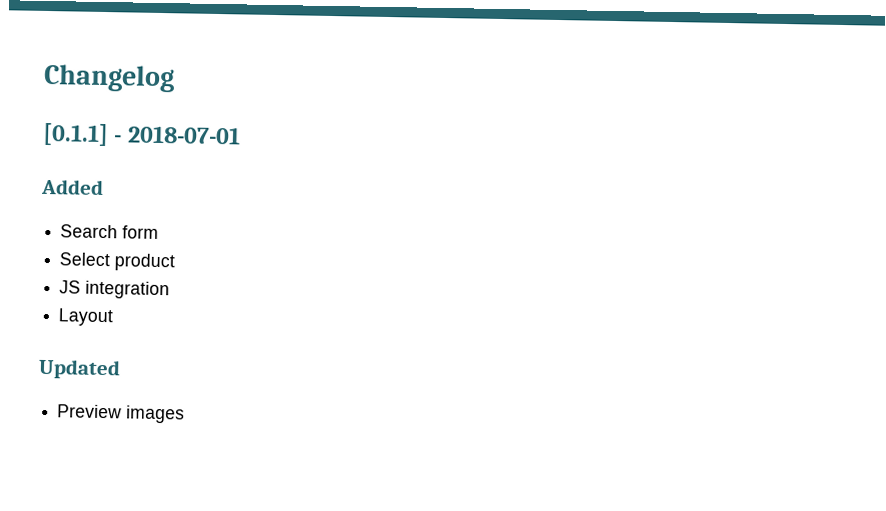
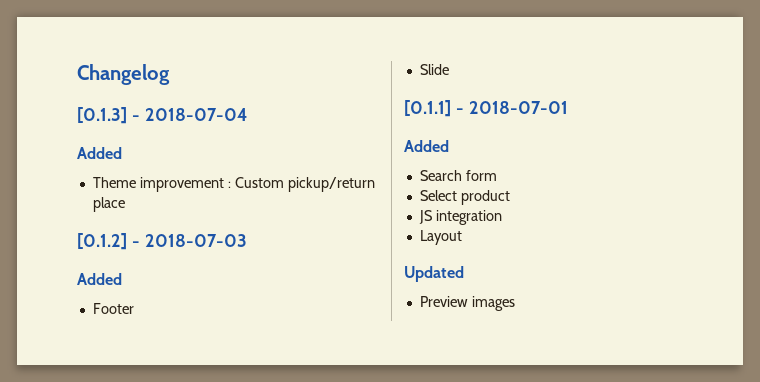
(175, 78) none -> [77,107,247,124] [77,147,122,159] [92,177,375,192] [92,197,125,212] [77,233,247,250] [77,273,122,285] [92,303,134,314] [419,64,449,75] // [0.1.3] - 2018-07-04 // Added // Theme improvement : Custom pickup/return place // [0.1.2] - 2018-07-03 // Added // Footer // Slide

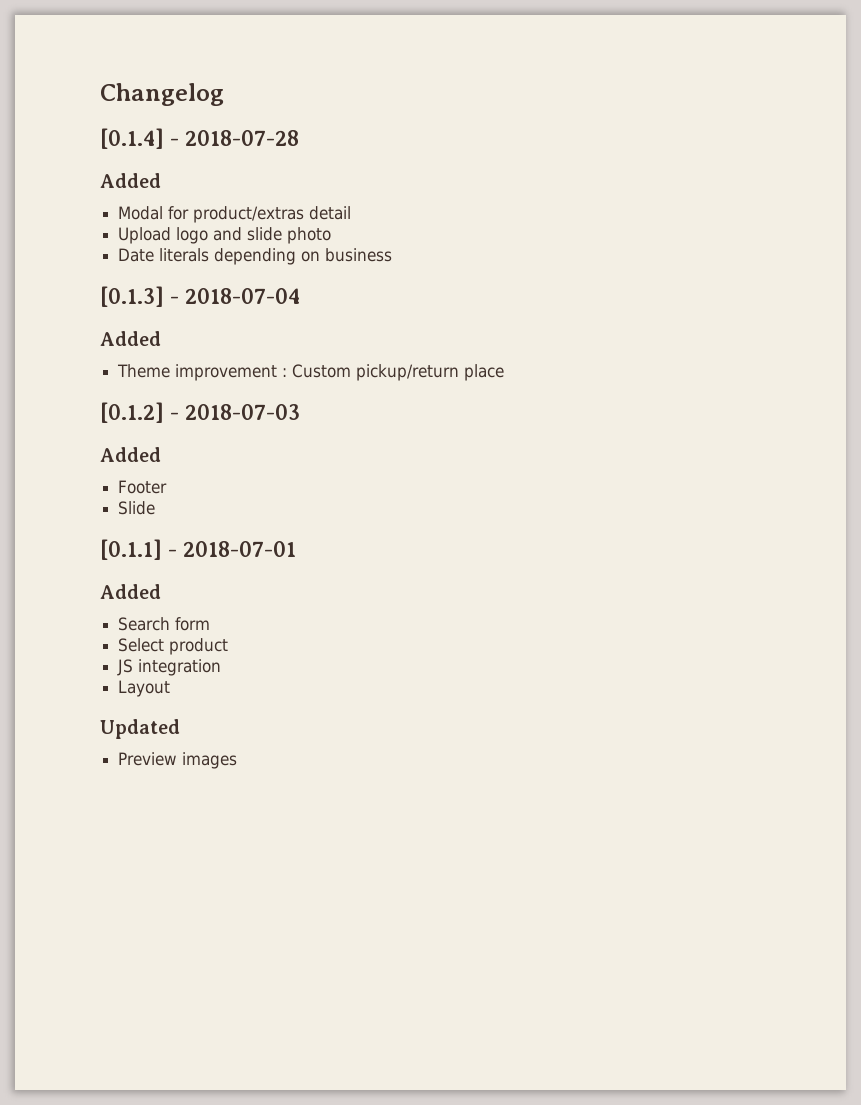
(170, 74) none -> [100,128,299,149] [100,173,161,188] [118,206,352,223] [118,227,332,244] [118,248,393,265] // [0.1.4] - 2018-07-28 // Added // Modal for product/extras detail // Upload logo and slide photo // Date literals depending on business

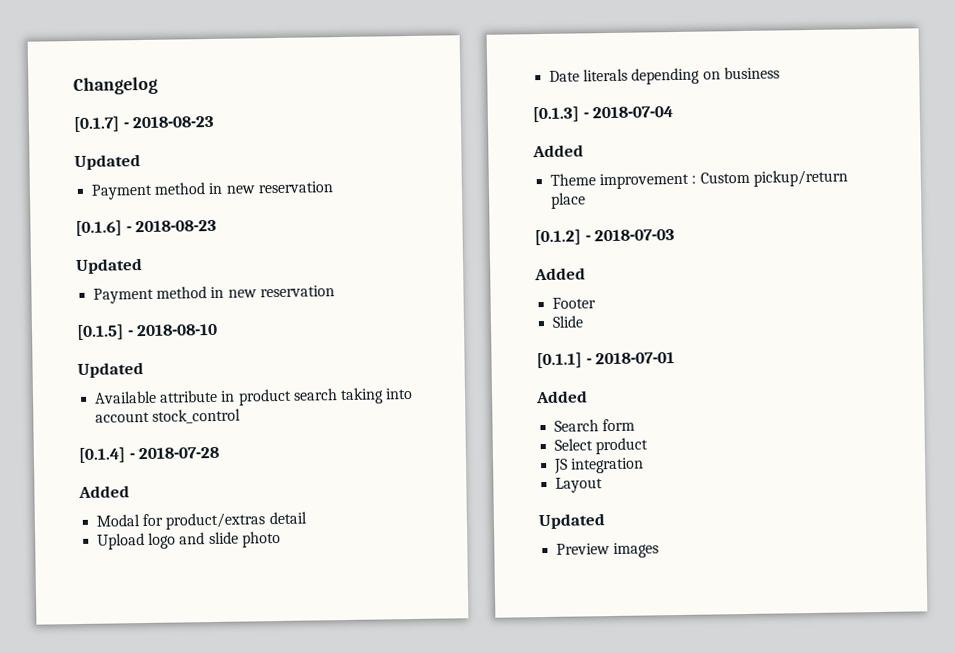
(224, 94) none -> [73,115,215,133] [74,154,141,171] [91,181,333,200] [75,219,218,237] [75,258,143,275] [93,285,335,304] [76,323,219,341] [77,362,144,379] [94,387,414,406] [95,408,242,424] // [0.1.7] - 2018-08-23 // Updated // Payment method in new reservation // [0.1.6] - 2018-08-23 // Updated // Payment method in new reservation // [0.1.5] - 2018-08-10 // Updated // Available attribute in product search taking into account stock_control

